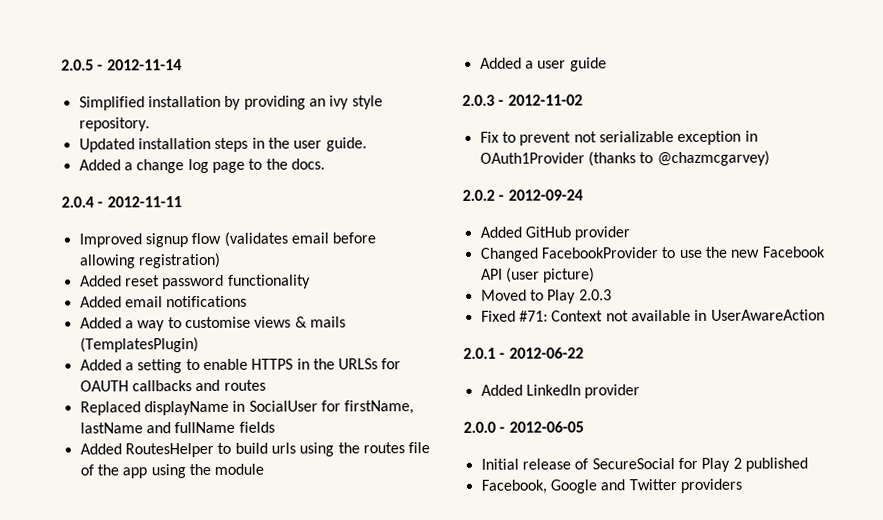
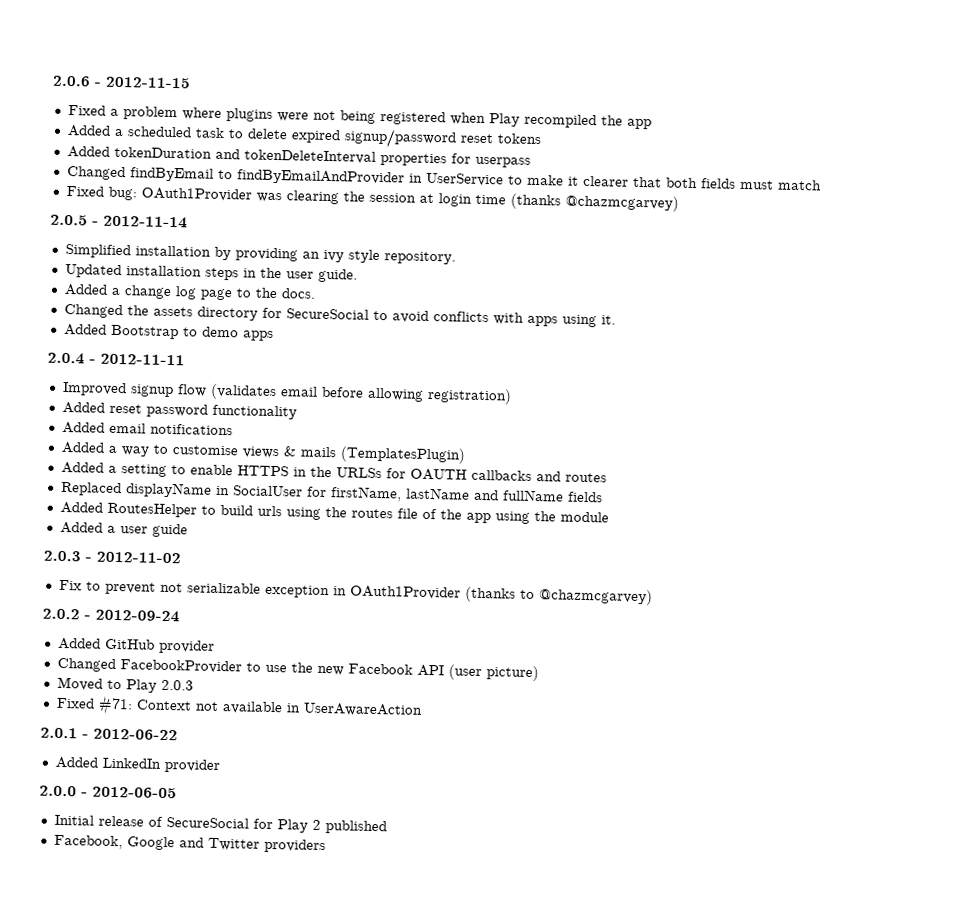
(61, 65) none -> [52,75,191,89] [67,104,652,130] [66,124,542,149] [66,145,531,168] [66,165,822,191] [65,185,679,212] 2.0.6 - 2012-11-15 // Fixed a problem where plugins were not being registered when Play recompiled the app // Added a scheduled task to delete expired signup/password reset tokens // Added tokenDuration and tokenDeleteInterval properties for userpass // Changed findByEmail to findByEmailAndProvider in UserService to make it clearer that both fields must match // Fixed bug: OAuth1Provider was clearing the session at login time (thanks @chazmcgarvey) //
(325, 164) none -> [63,303,616,328] [63,323,274,341] // Changed the assets directory for SecureSocial to avoid conflicts with apps using it. // Added Bootstrap to demo apps

